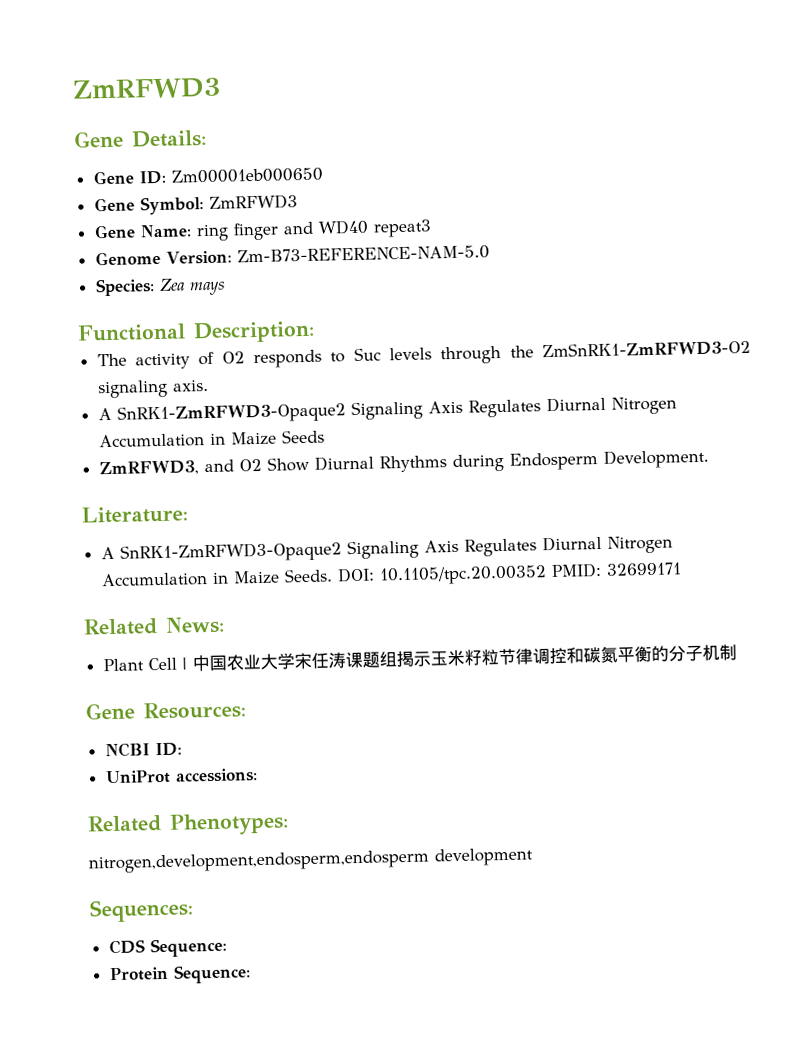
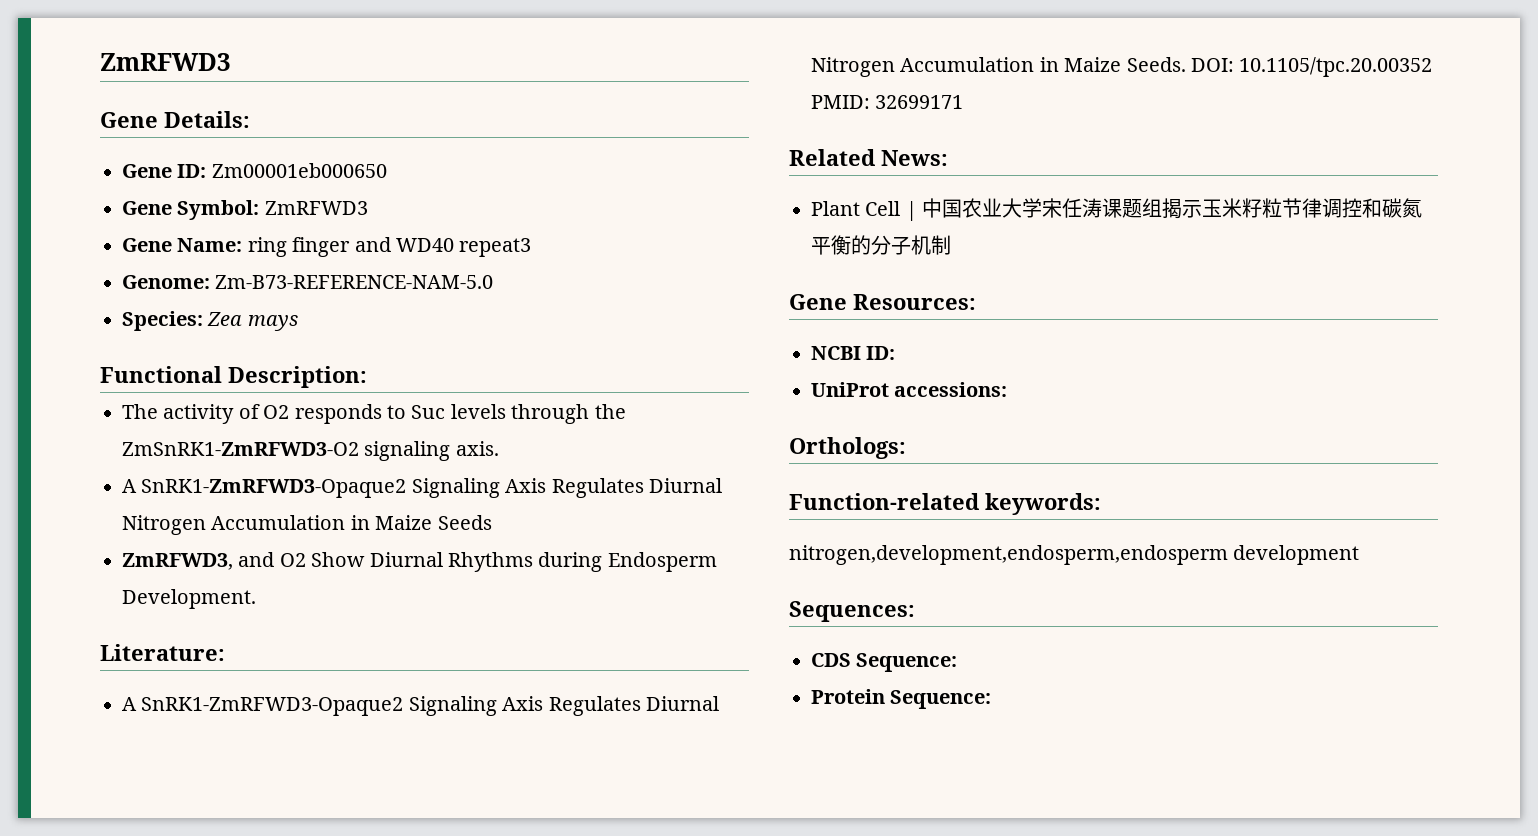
[94,250,232,266] Genome Version: -> [122,275,210,289] Genome:
[87,812,289,836] Related Phenotypes: -> [789,437,906,459] [789,493,1101,515] Orthologs: // Function-related keywords:

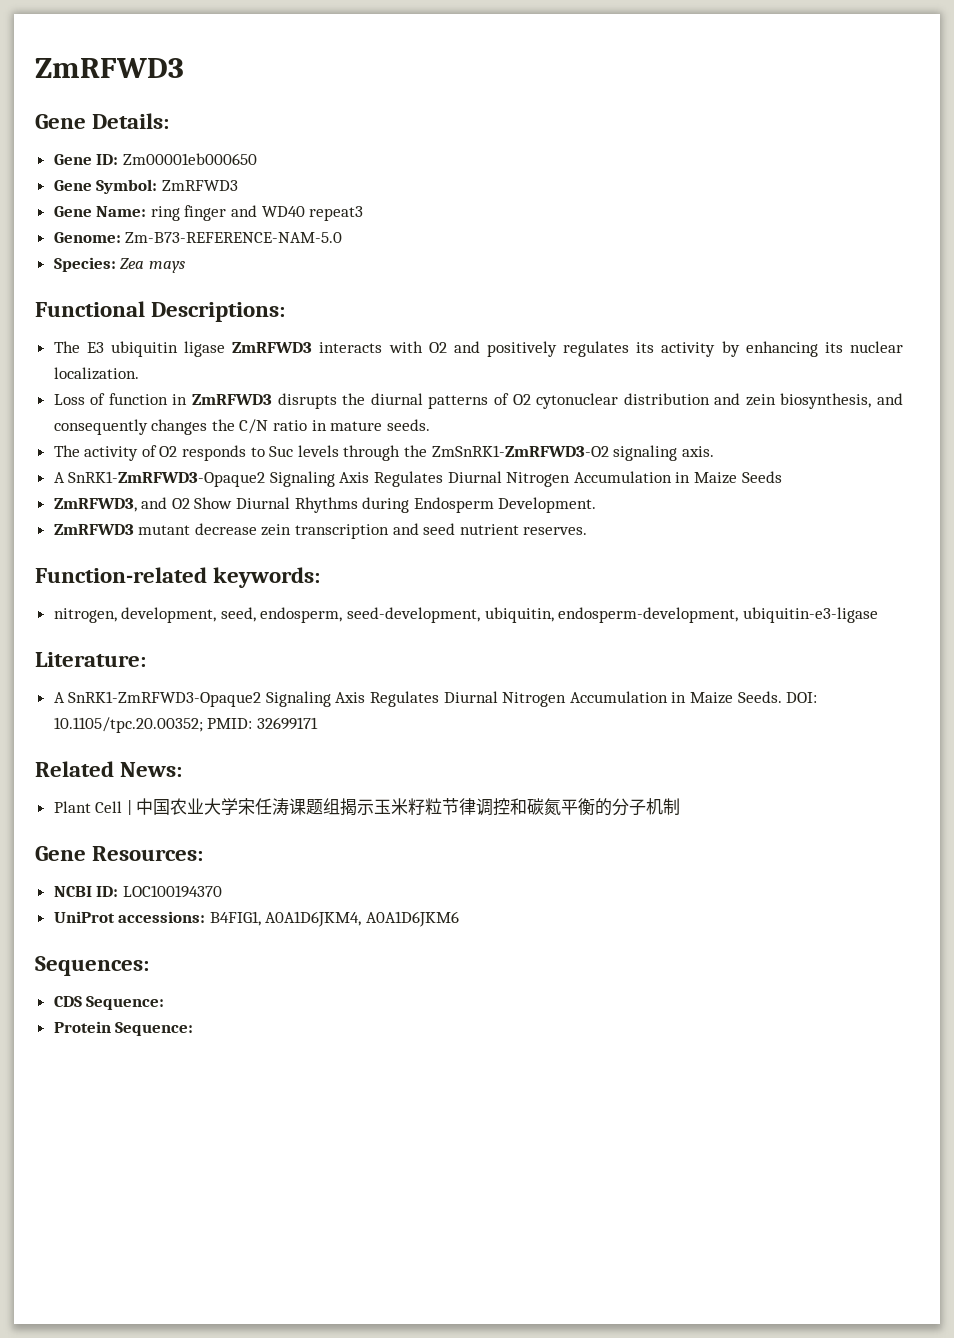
[228,366,367,388] Description: -> [151,302,286,322] [53,341,903,357] [53,367,139,380] [53,393,903,409] [53,419,430,435] Descriptions: // The E3 ubiquitin ligase ZmRFWD3 interacts with O2 and positively regulates its activity by enhancing its nuclear localization. // Loss of function in ZmRFWD3 disrupts the diurnal patterns of O2 cytonuclear distribution and zein biosynthesis, and consequently changes the C/N ratio in mature seeds.
(256, 599) none -> [53,523,588,539] [35,567,321,588] [53,607,878,623] // ZmRFWD3 mutant decrease zein transcription and seed nutrient reserves. // Function-related keywords: // nitrogen, development, seed, endosperm, seed-development, ubiquitin, endosperm-development, ubiquitin-e3-ligase
[1239,57,1433,77] 10.1105/tpc.20.00352 -> [53,717,203,733] 10.1105/tpc.20.00352;
(896, 353) none -> [122,885,222,898] LOC100194370
[789,437,906,459] [789,493,1101,515] [789,545,1360,565] // Orthologs: // Function-related keywords: // nitrogen,development,endosperm,endosperm development -> [209,911,460,927] B4FIG1, A0A1D6JKM4, A0A1D6JKM6

